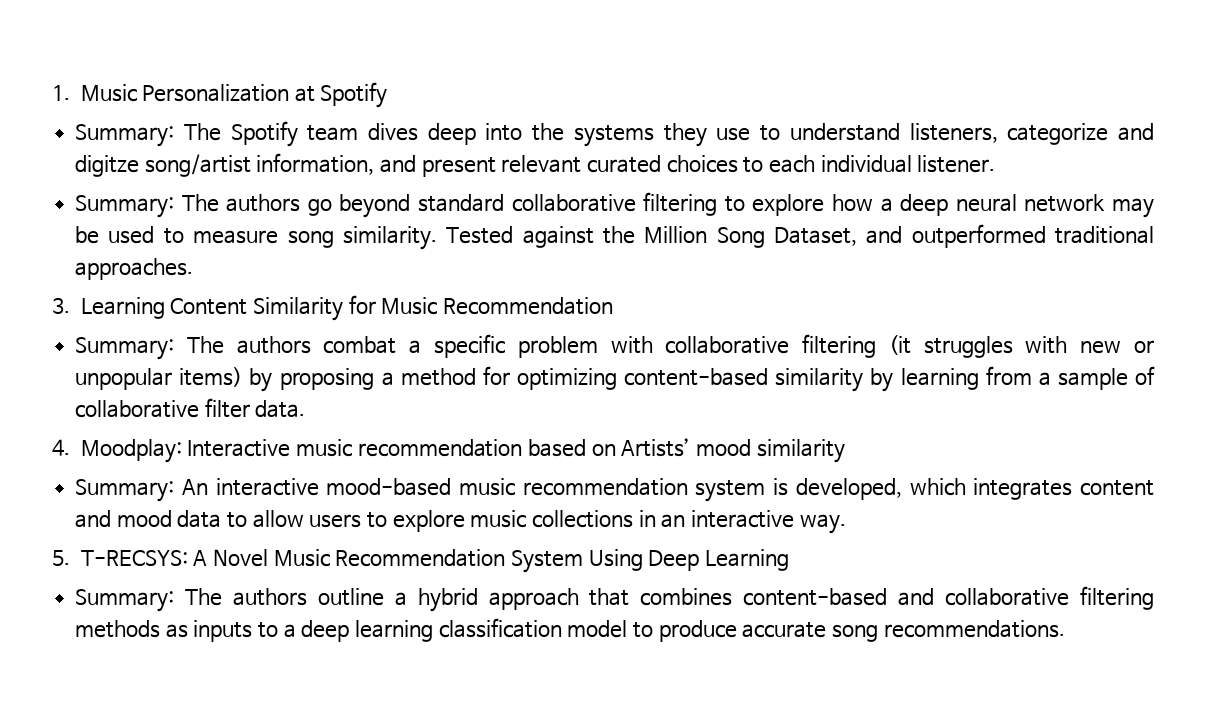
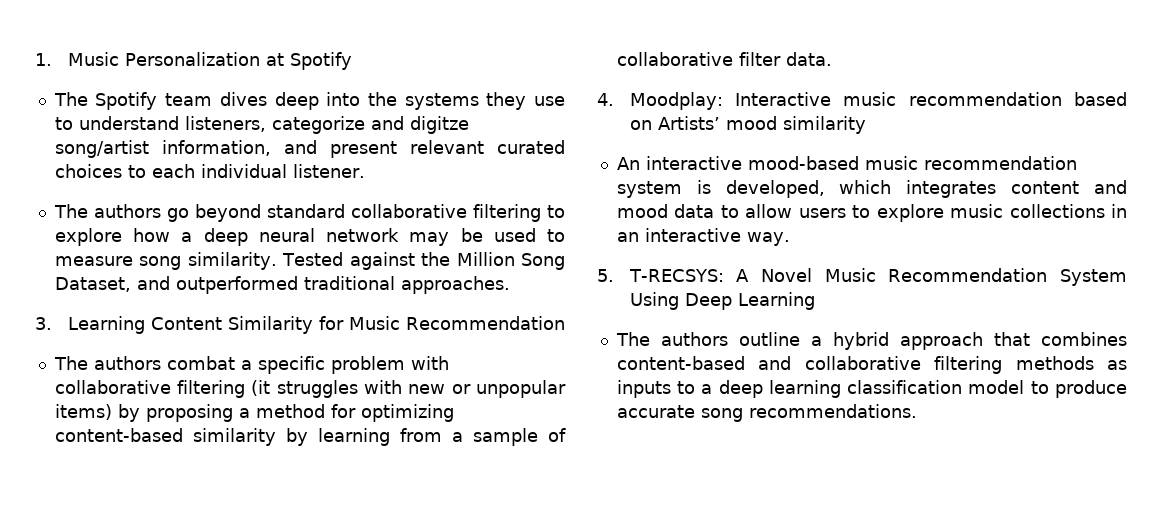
[75,124,175,147] Summary: -> (352, 61) none
[75,195,175,218] Summary: -> (365, 171) none
[75,337,175,360] Summary: -> (565, 323) none
[75,479,175,502] Summary: -> (866, 125) none
[75,589,175,612] Summary: -> (815, 301) none

